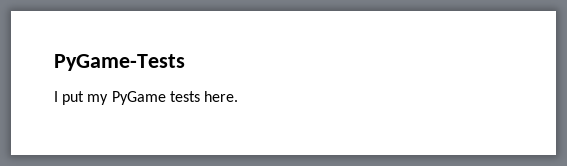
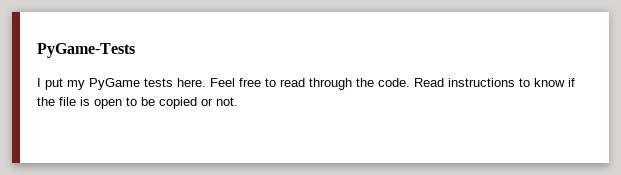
(238, 96) none -> [210,78,575,90] [37,97,238,109] Feel free to read through the code. Read instructions to know if the file is open to be copied or not.

